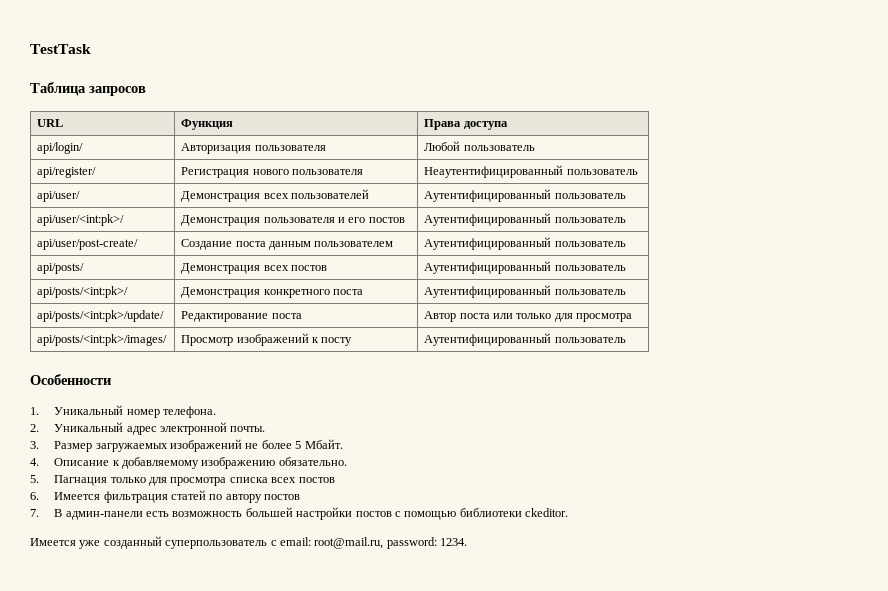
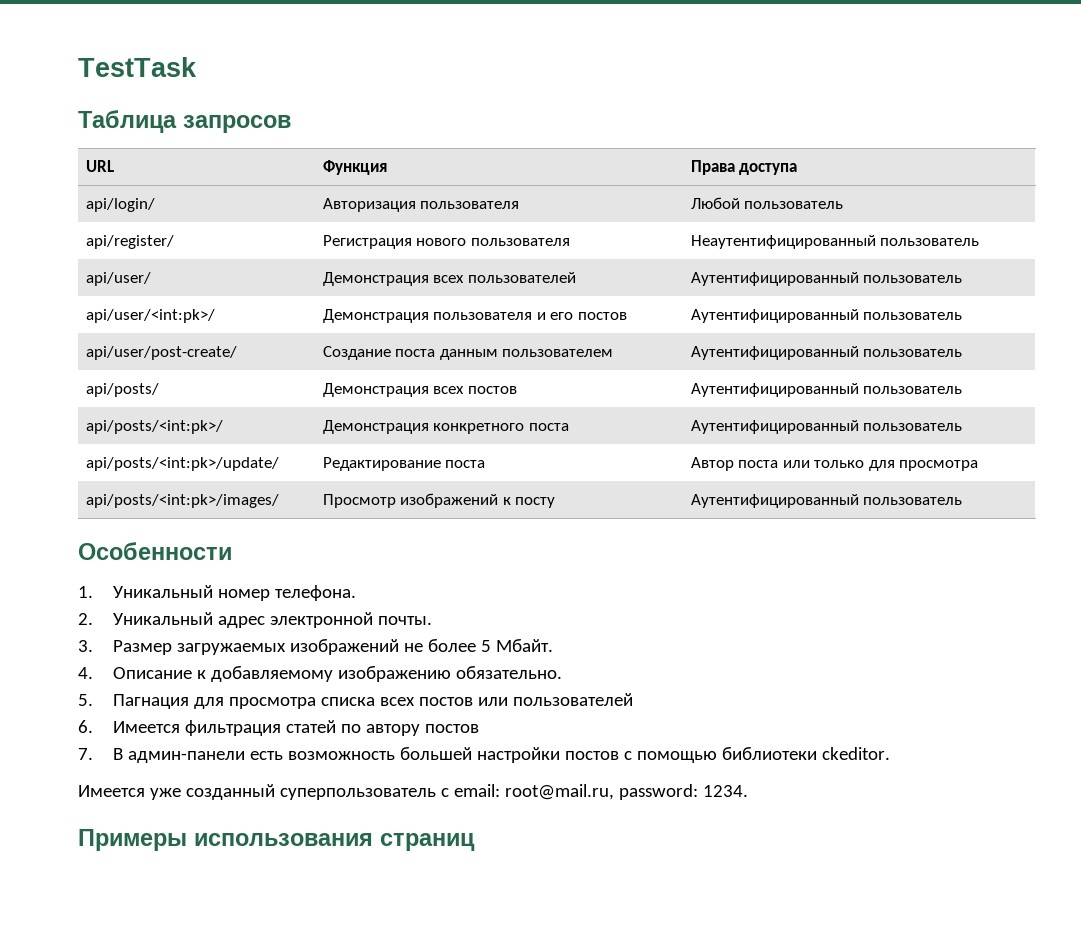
[110,477,146,483] только -> (189, 701) none
(335, 480) none -> [477,693,633,706] или пользователей
(467, 542) none -> [78,829,475,851] // Примеры использования страниц

